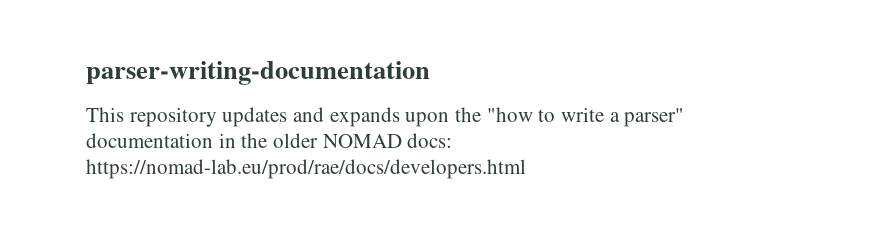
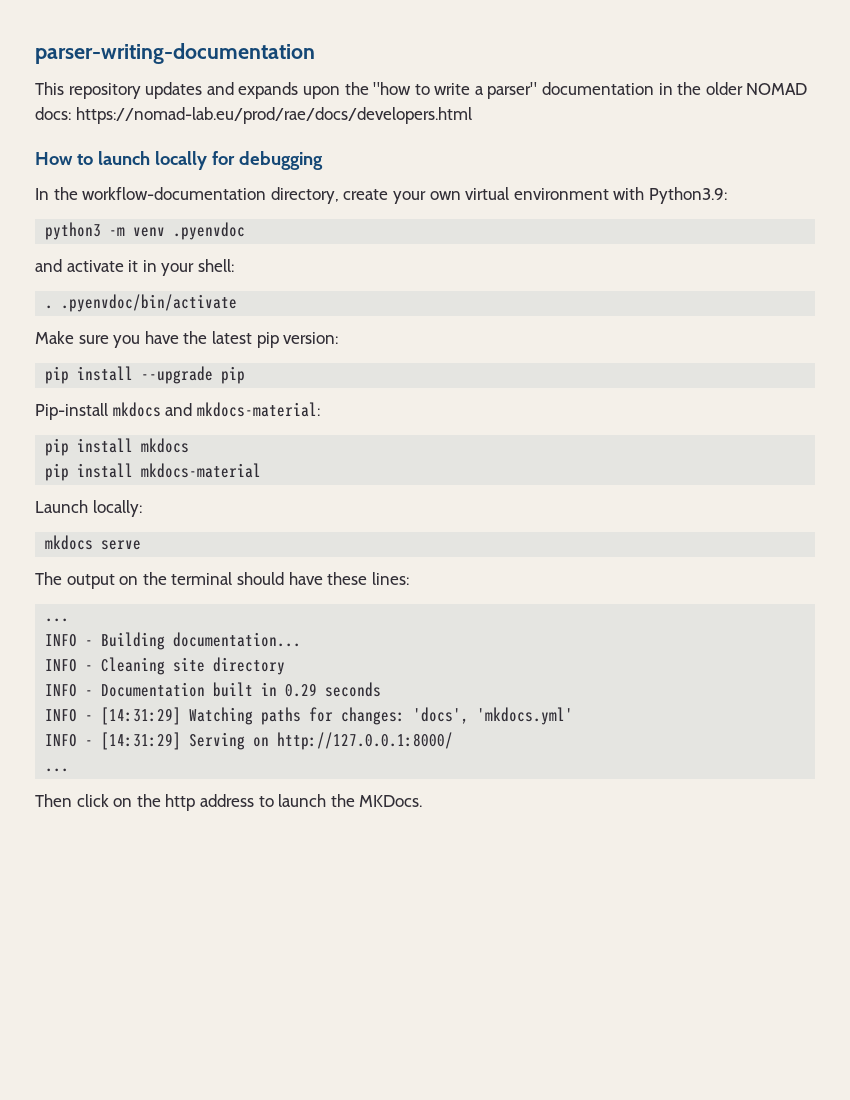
(526, 169) none -> [35,151,323,170] [35,187,727,204] [45,222,246,240] [35,259,234,276] [45,294,238,312] [35,331,339,348] [45,366,246,384] [35,402,320,420] [45,438,190,456] [45,463,262,481] [35,500,142,517] [45,535,142,550] [35,572,409,589] [45,618,70,622] [45,632,302,650] [45,657,286,675] [45,682,382,697] [45,707,574,725] [45,732,454,750] [45,768,70,772] [35,794,423,811] // How to launch locally for debugging // In the workflow-documentation directory, create your own virtual environment with Python3.9: // python3 -m venv .pyenvdoc // and activate it in your shell: // . .pyenvdoc/bin/activate // Make sure you have the latest pip version: // pip install --upgrade pip // Pip-install mkdocs and mkdocs-material: // pip install mkdocs // pip install mkdocs-material // Launch locally: // mkdocs serve // The output on the terminal should have these lines: // ... // INFO - Building documentation... // INFO - Cleaning site directory // INFO - Documentation built in 0.29 seconds // INFO - [14:31:29] Watching paths for changes: 'docs', 'mkdocs.yml' // INFO - [14:31:29] Serving on http://127.0.0.1:8000/ // ... // Then click on the http address to launch the MKDocs.

